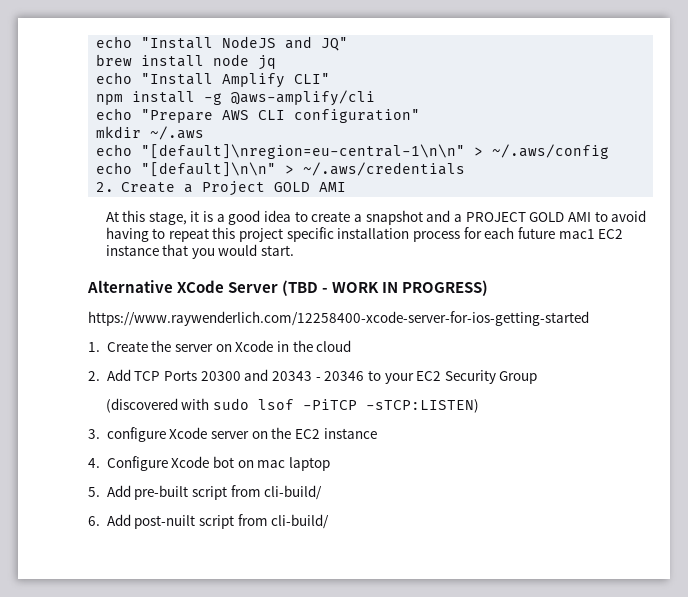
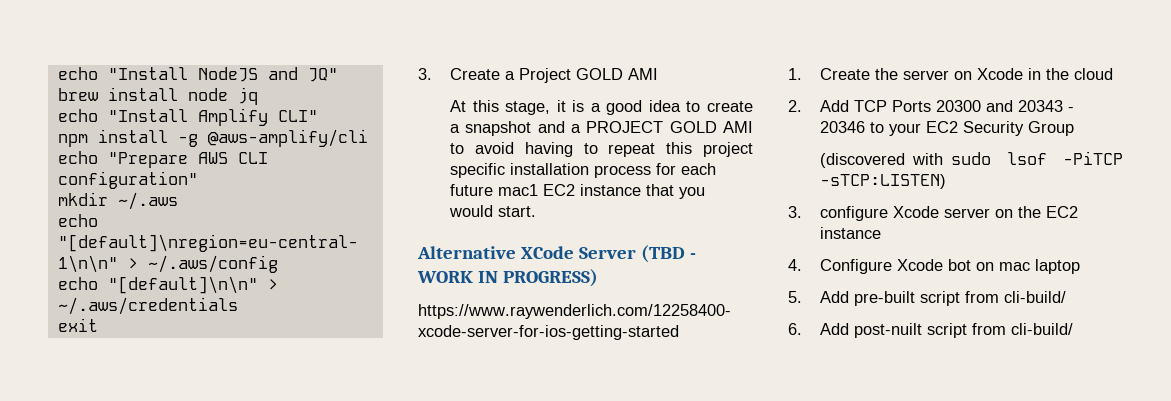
[96,182,115,192] 2. -> [57,318,98,332] [418,68,432,80] exit // 3.

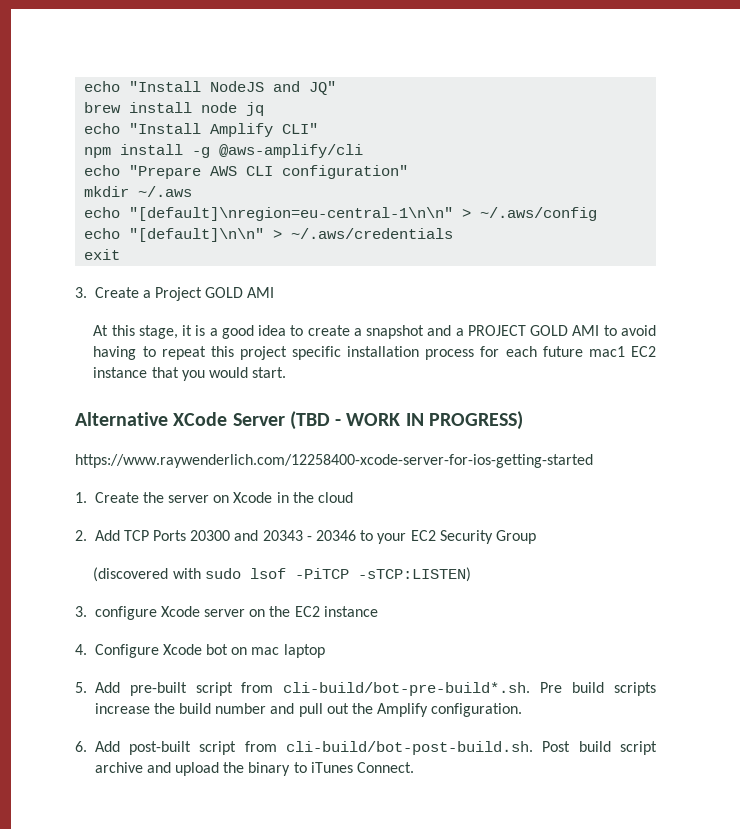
[1004,291,1067,303] cli-build/ -> [283,682,656,696] [94,703,523,717] cli-build/bot-pre-build*.sh. Pre build scripts increase the build number and pull out the Amplify configuration.
[854,323,1074,338] post-nuilt script from cli-build/ -> [129,741,657,755] [94,762,415,776] post-built script from cli-build/bot-post-build.sh. Post build script archive and upload the binary to iTunes Connect.

